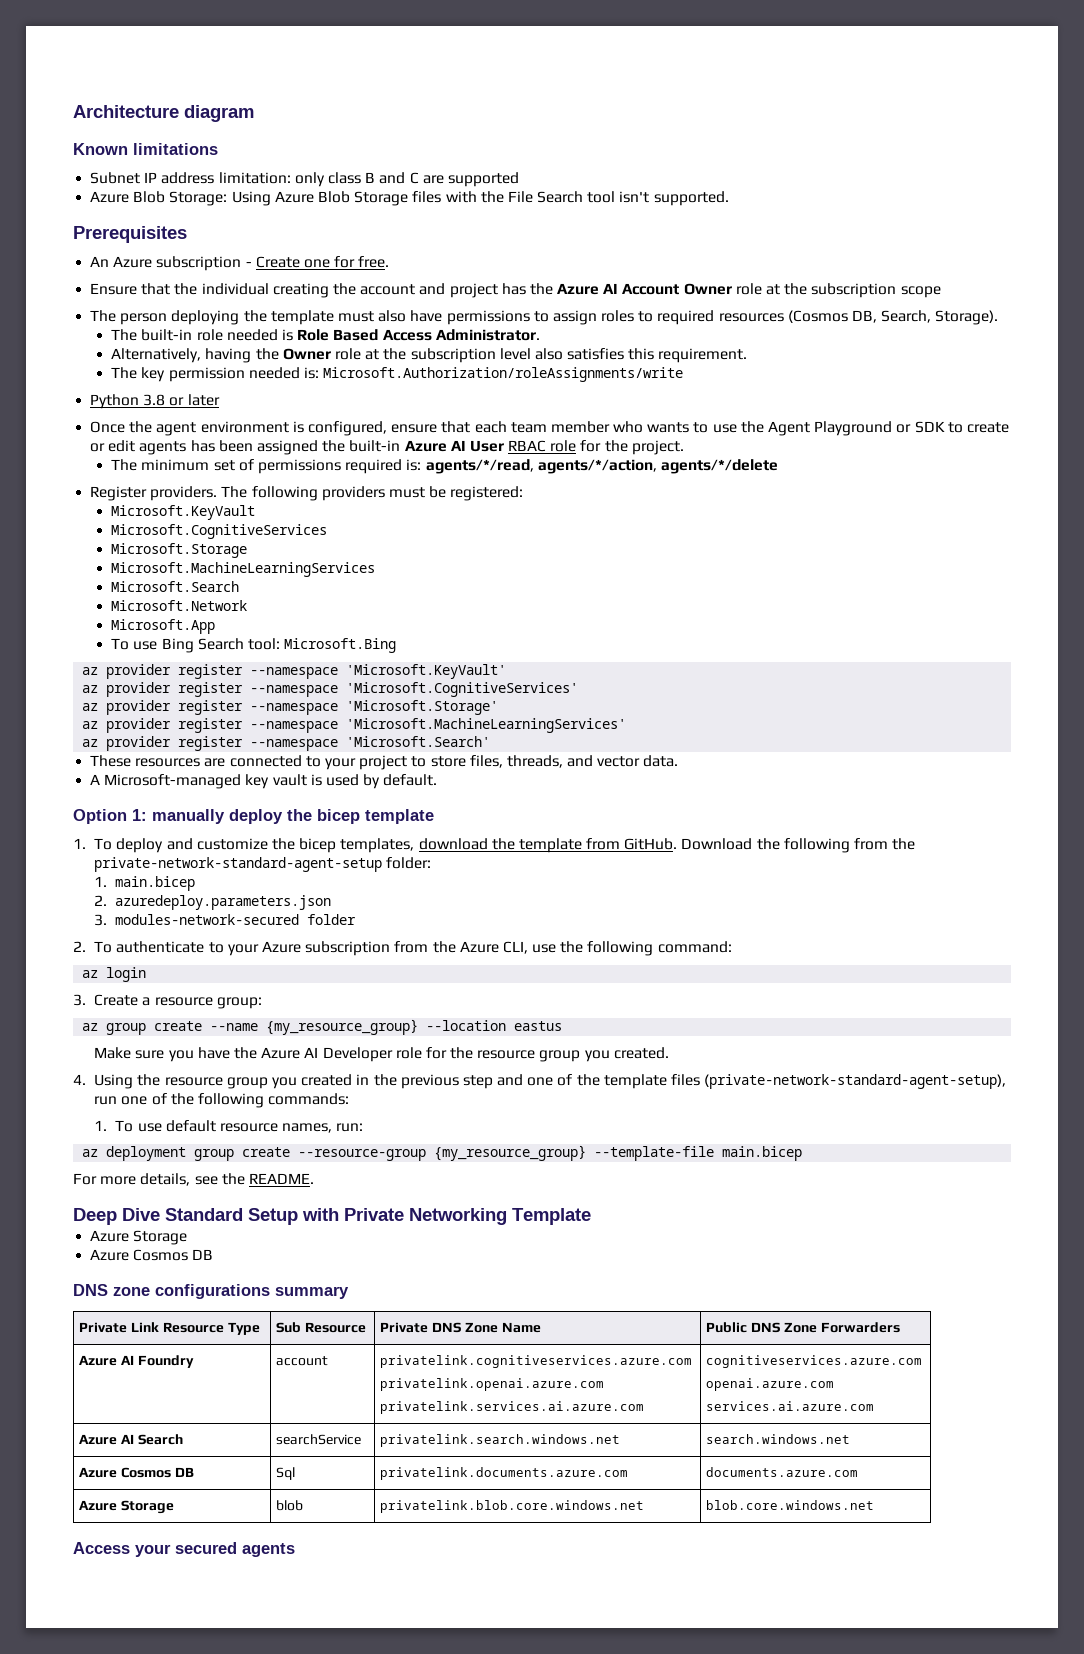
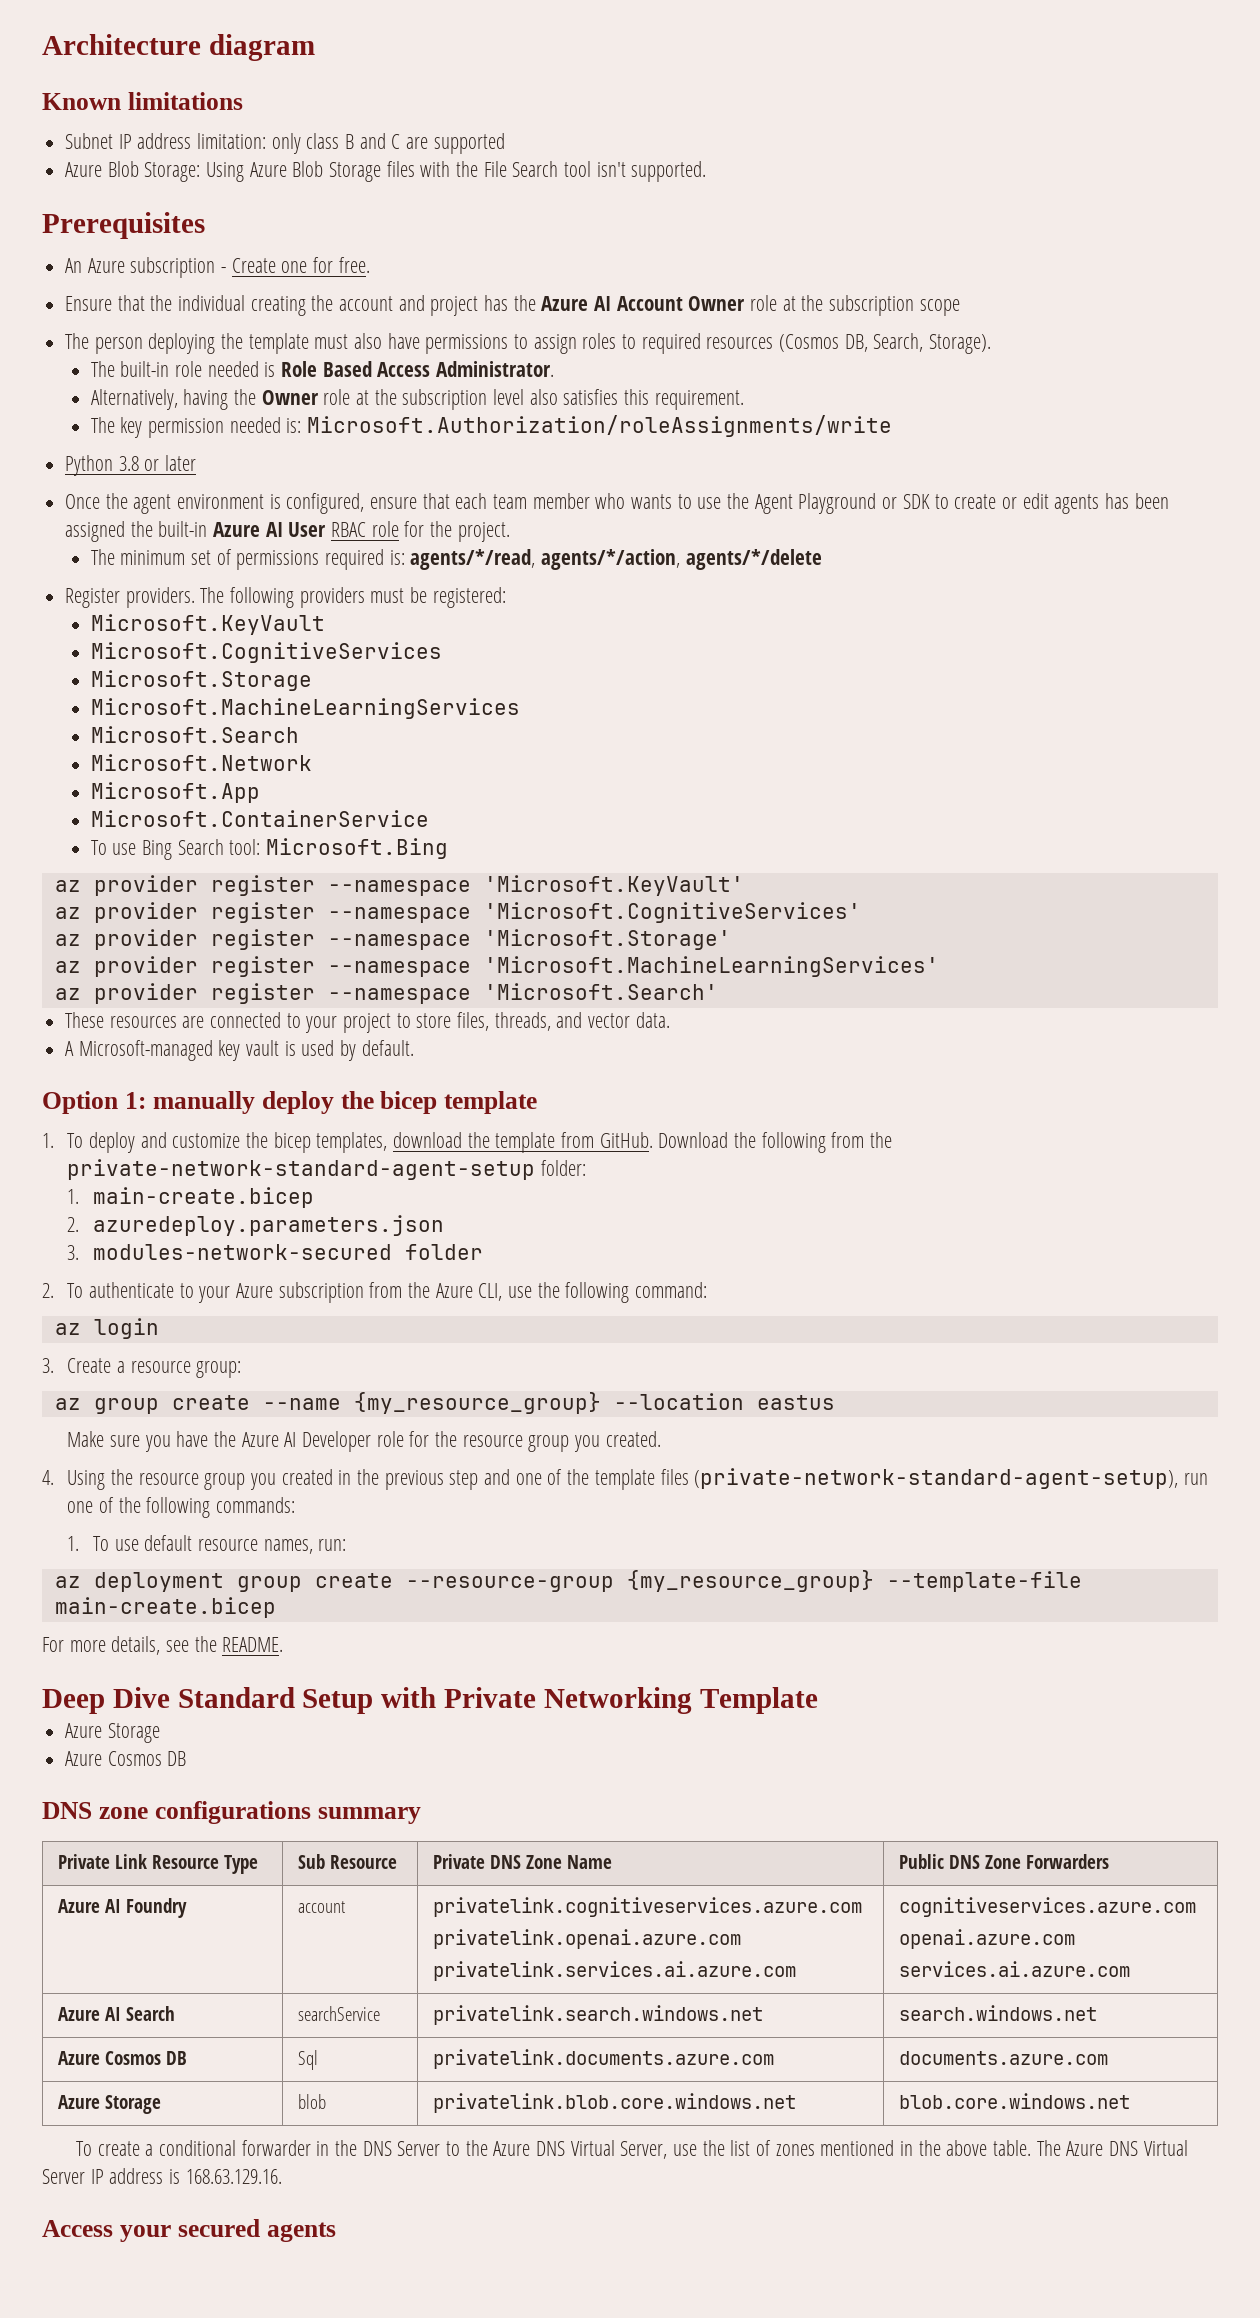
(216, 626) none -> [90,810,429,827] // Microsoft.ContainerService
[115,876,196,891] main.bicep -> [92,1187,314,1208] main-create.bicep
[722,1146,803,1161] main.bicep -> [54,1597,276,1618] main-create.bicep
(875, 1505) none -> [75,2140,1188,2159] [42,2168,282,2184] // To create a conditional forwarder in the DNS Server to the Azure DNS Virtual Server, use the list of zones mentioned in the above table. The Azure DNS Virtual Server IP address is 168.63.129.16.

